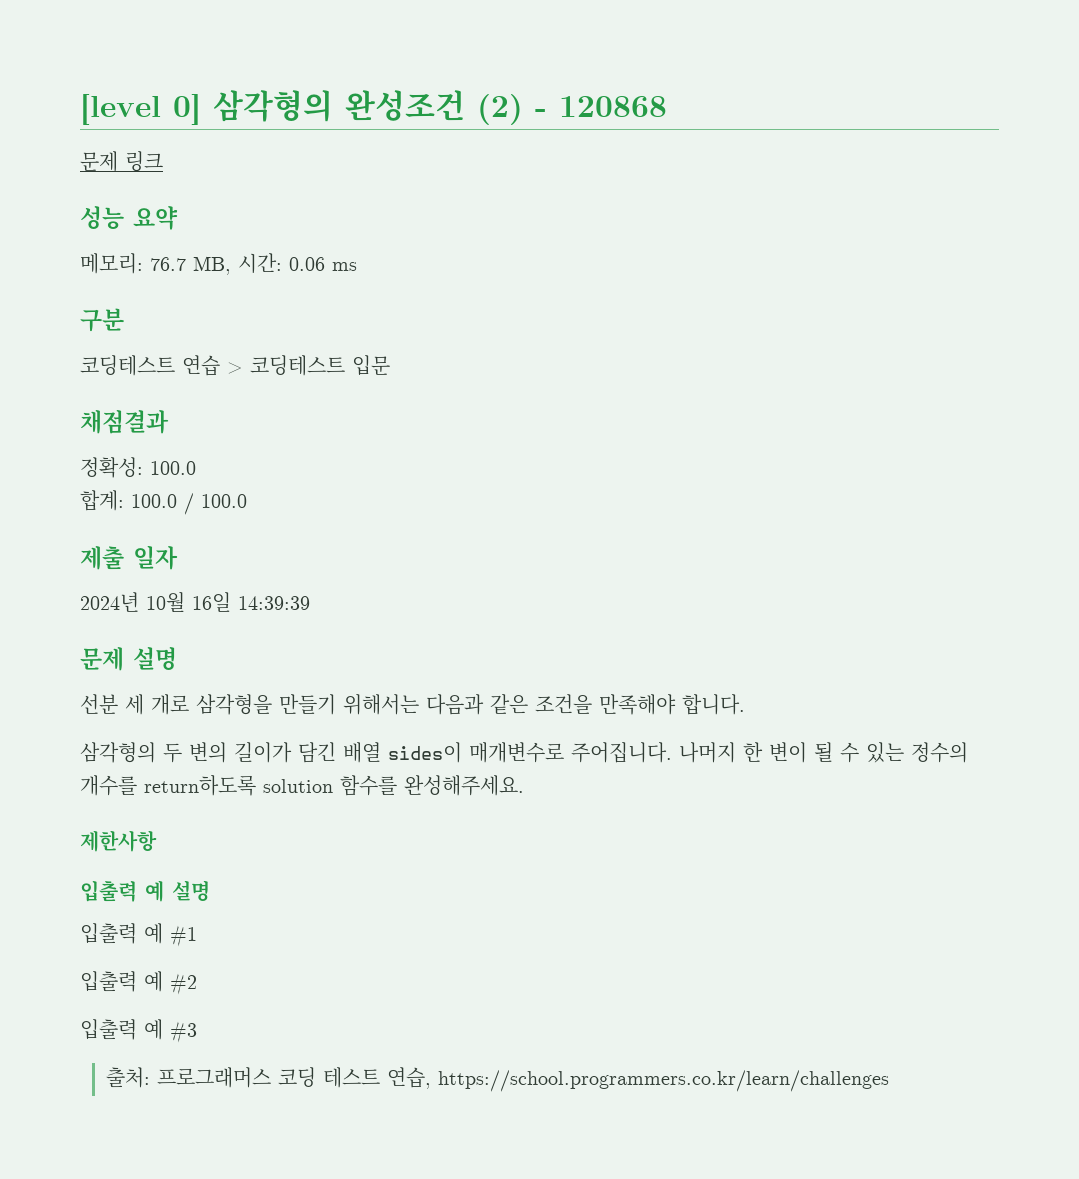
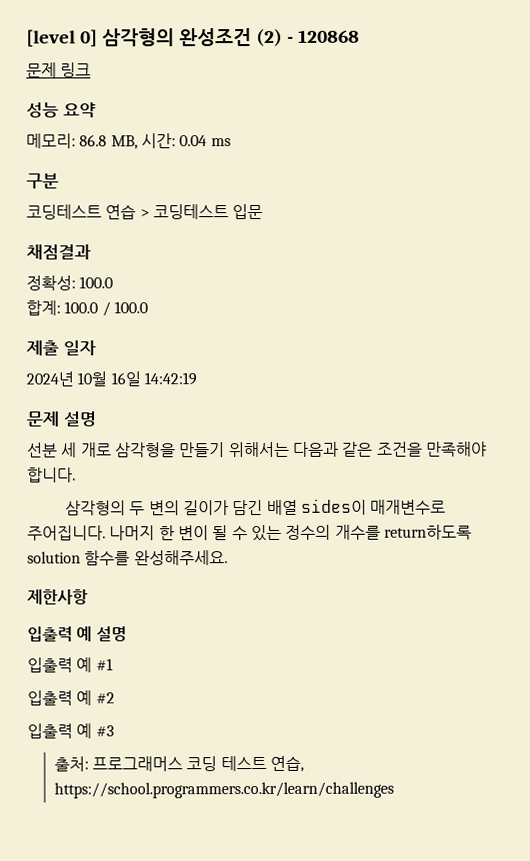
[150,257,186,271] 76.7 -> [79,134,108,147] 86.8
[289,257,325,271] 0.06 -> [179,135,208,147] 0.04
[238,596,310,610] 14:39:39 -> [143,372,197,386] 14:42:19

